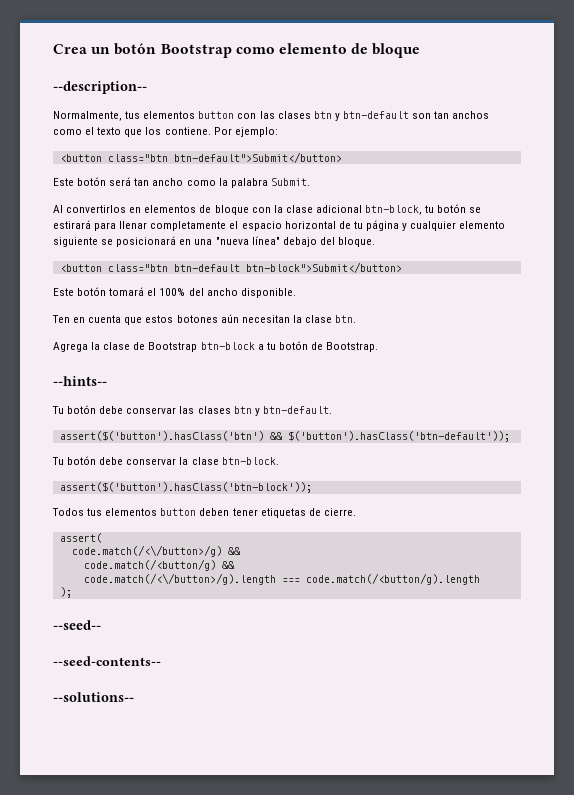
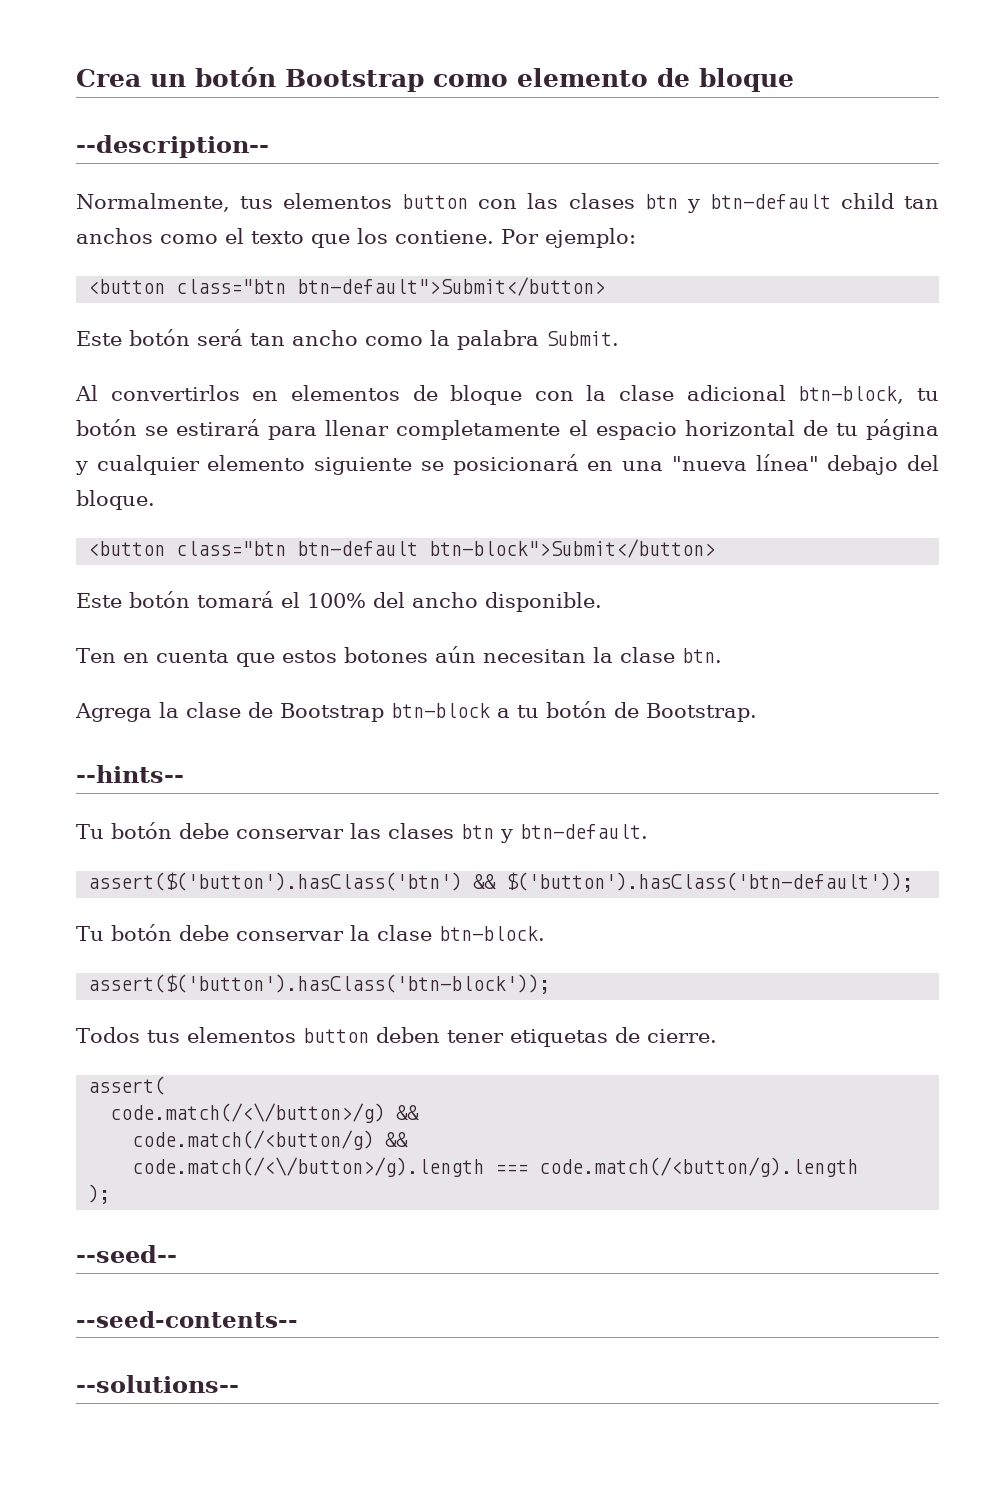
[412,113,432,119] son -> [840,193,894,209] child

